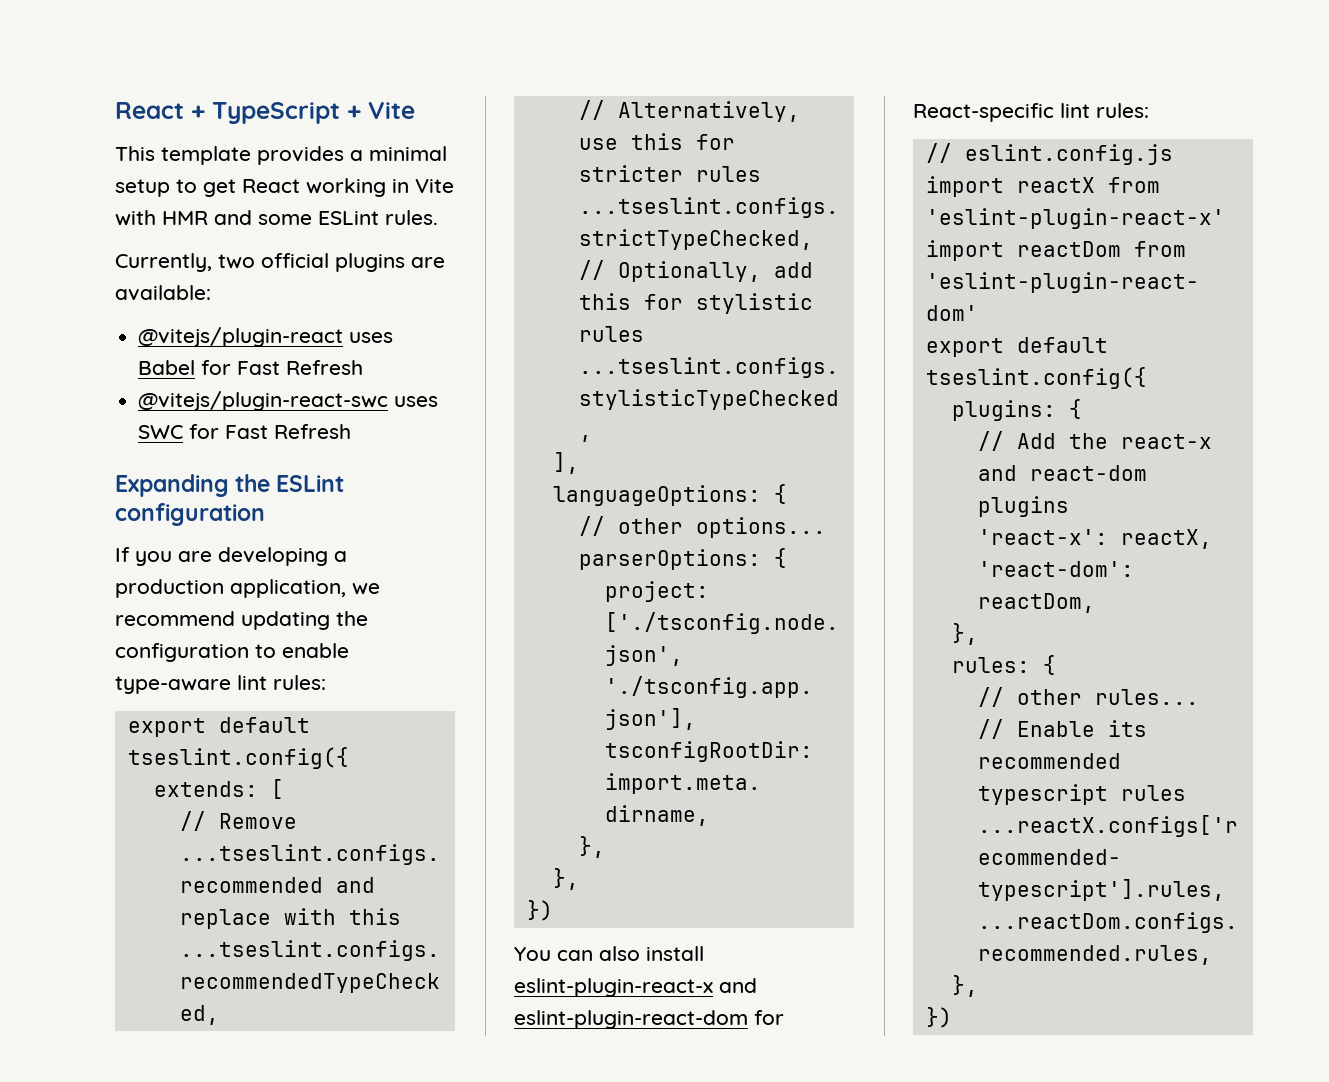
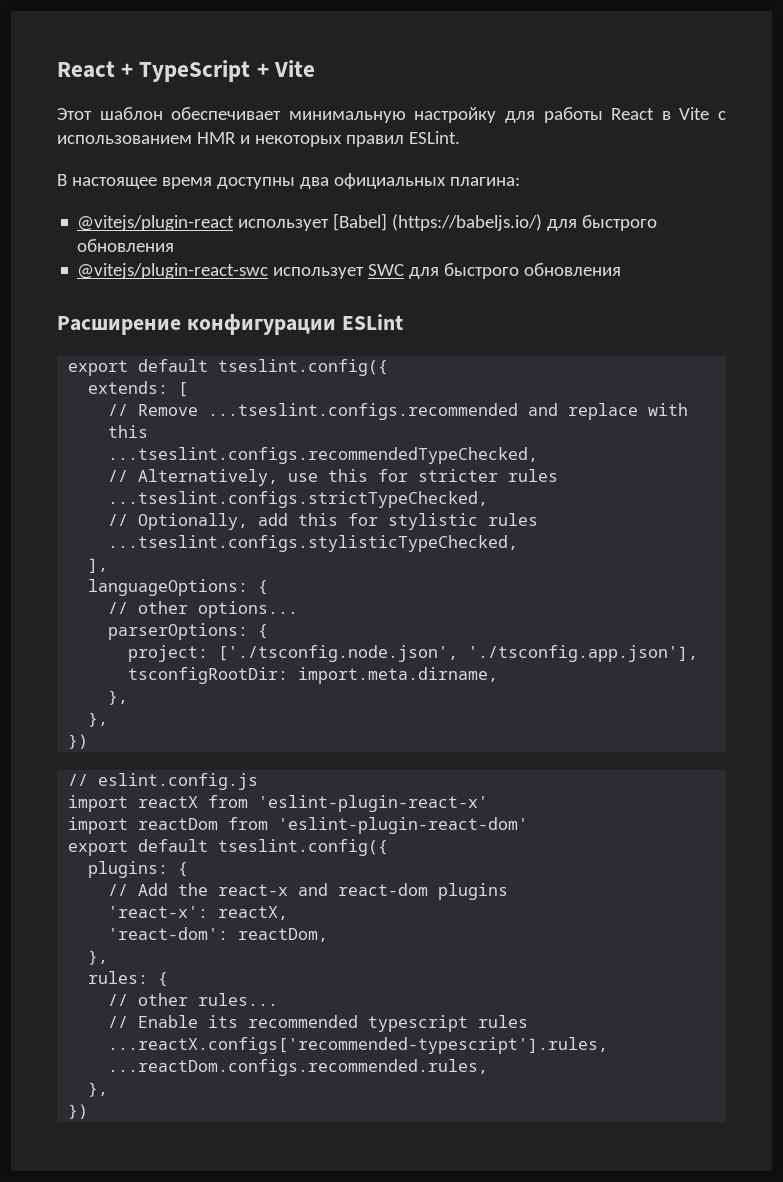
[115,146,447,165] [115,178,454,197] [115,210,438,226] [115,253,445,272] [115,285,211,301] [138,327,394,347] [138,360,364,375] [138,391,439,411] [138,424,352,439] [115,474,345,497] [115,503,265,526] [115,547,347,566] [115,579,380,598] [115,611,368,630] [115,643,349,662] [115,675,326,694] This template provides a minimal setup to get React working in Vite with HMR and some ESLint rules. // Currently, two official plugins are available: // @vitejs/plugin-react uses Babel for Fast Refresh // @vitejs/plugin-react-swc uses SWC for Fast Refresh // Expanding the ESLint configuration // If you are developing a production application, we recommend updating the configuration to enable type-aware lint rules: -> [57,107,727,123] [57,131,460,147] [57,173,520,189] [77,213,658,231] [77,239,175,252] [77,263,622,279] [57,314,403,335] Этот шаблон обеспечивает минимальную настройку для работы React в Vite с использованием HMR и некоторых правил ESLint. // В настоящее время доступны два официальных плагина: // @vitejs/plugin-react использует [Babel] (https://babeljs.io/) для быстрого обновления // @vitejs/plugin-react-swc использует SWC для быстрого обновления // Расширение конфигурации ESLint
[514,946,704,961] [514,978,757,997] [514,1010,784,1029] [913,103,1149,122] // You can also install eslint-plugin-react-x and eslint-plugin-react-dom for React-specific lint rules: -> (89, 741) none

